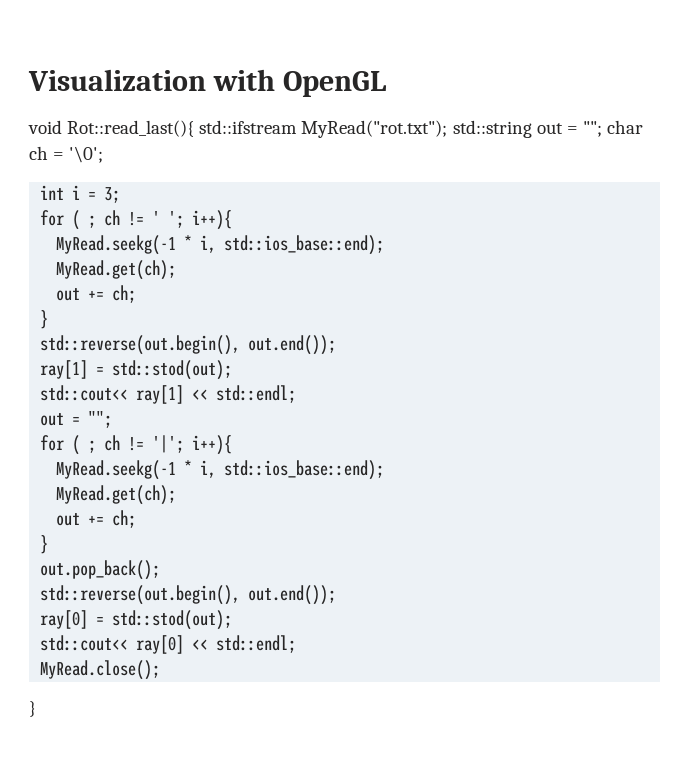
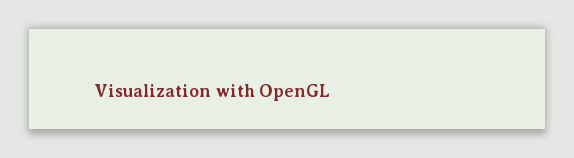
[28,120,644,138] [29,146,104,163] [40,185,121,203] [40,210,233,230] [56,235,385,255] [56,260,177,280] [56,285,137,303] [40,310,49,329] [40,335,337,355] [40,360,233,380] [40,385,297,404] [40,411,113,428] [40,435,233,455] [56,460,385,480] [56,485,177,505] [56,510,137,528] [40,535,49,554] [40,560,161,580] [40,585,337,605] [40,610,233,630] [40,635,297,654] [40,660,161,680] [29,701,36,717] // void Rot::read_last(){ std::ifstream MyRead("rot.txt"); std::string out = ""; char ch = '\0'; // int i = 3; // for ( ; ch != ' '; i++){ // MyRead.seekg(-1 * i, std::ios_base::end); // MyRead.get(ch); // out += ch; // } // std::reverse(out.begin(), out.end()); // ray[1] = std::stod(out); // std::cout<< ray[1] << std::endl; // out = ""; // for ( ; ch != '|'; i++){ // MyRead.seekg(-1 * i, std::ios_base::end); // MyRead.get(ch); // out += ch; // } // out.pop_back(); // std::reverse(out.begin(), out.end()); // ray[0] = std::stod(out); // std::cout<< ray[0] << std::endl; // MyRead.close(); // } -> (331, 92) none

